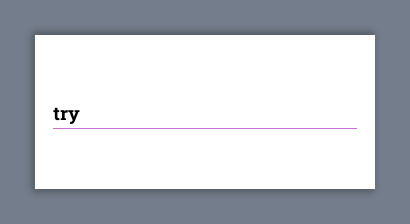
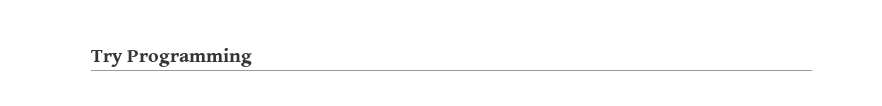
[53,107,80,124] try -> [91,48,253,67] Try Programming

